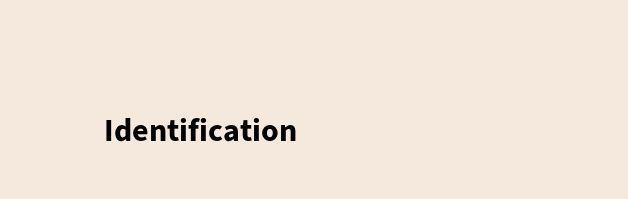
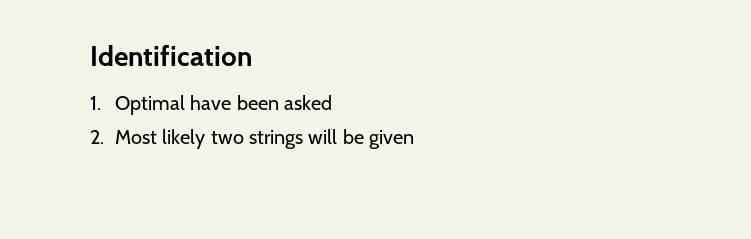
(297, 130) none -> [90,95,333,115] [90,129,415,149] // 1. Optimal have been asked // 2. Most likely two strings will be given

